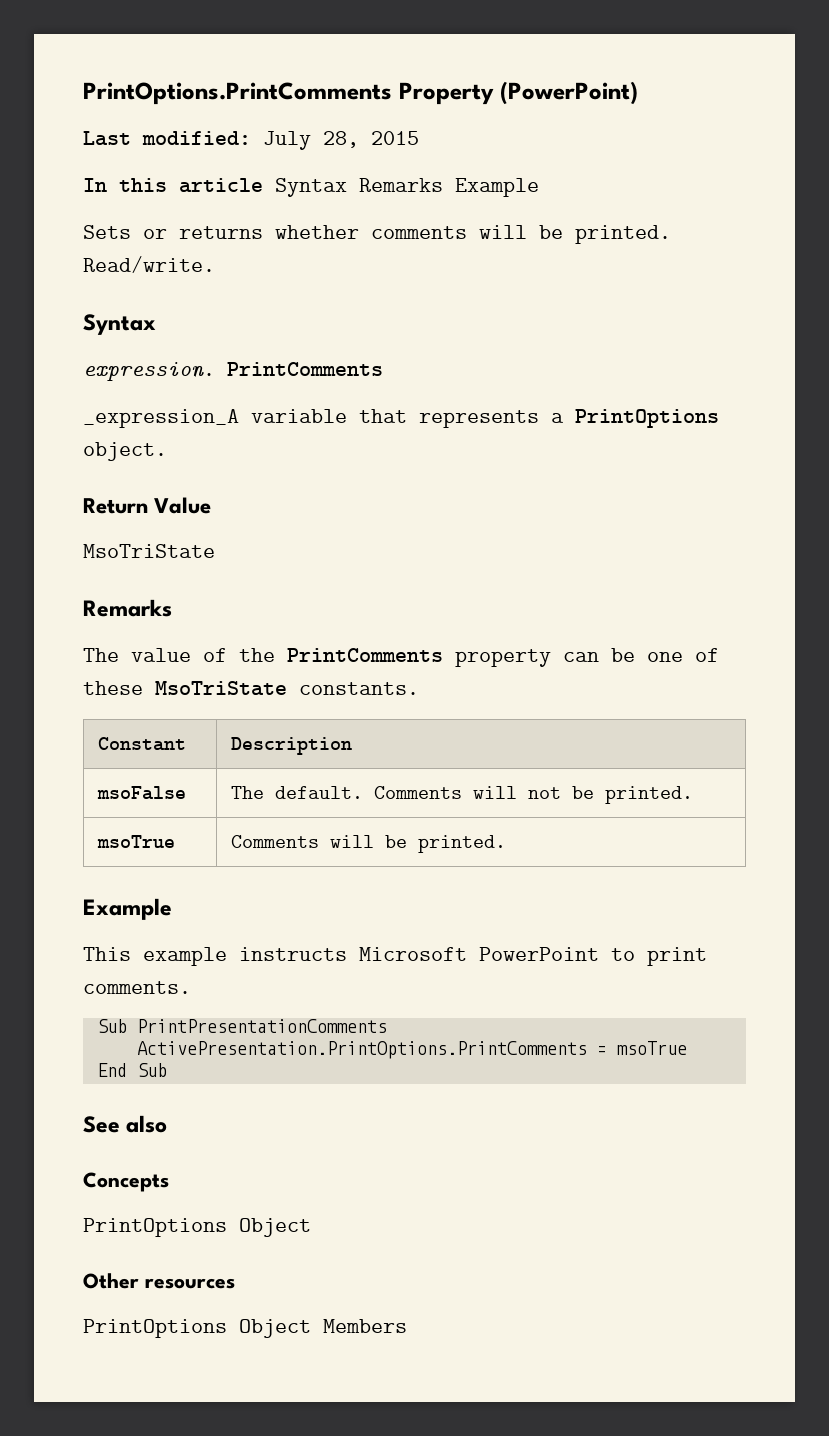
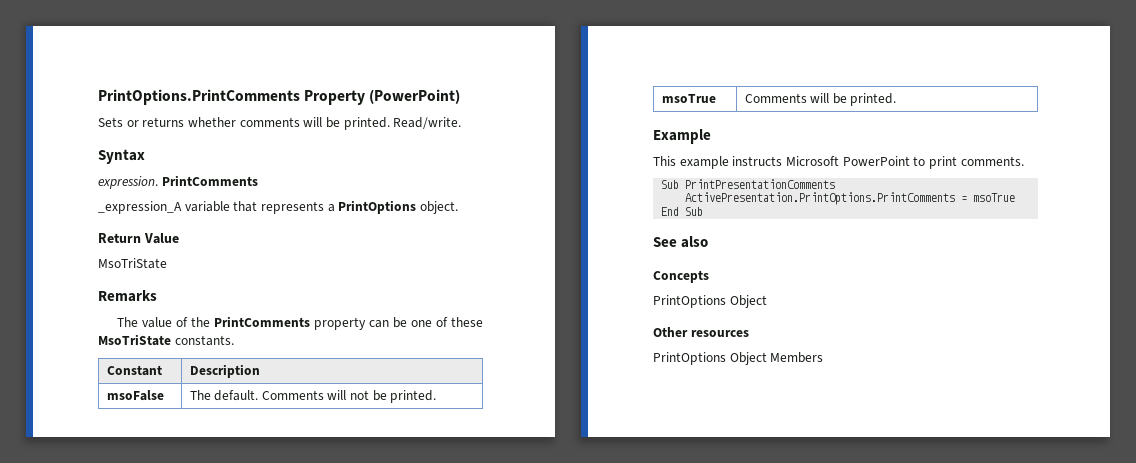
[83,131,419,150] [83,178,539,197] // Last modified: July 28, 2015 // In this article Syntax Remarks Example -> (461, 96) none

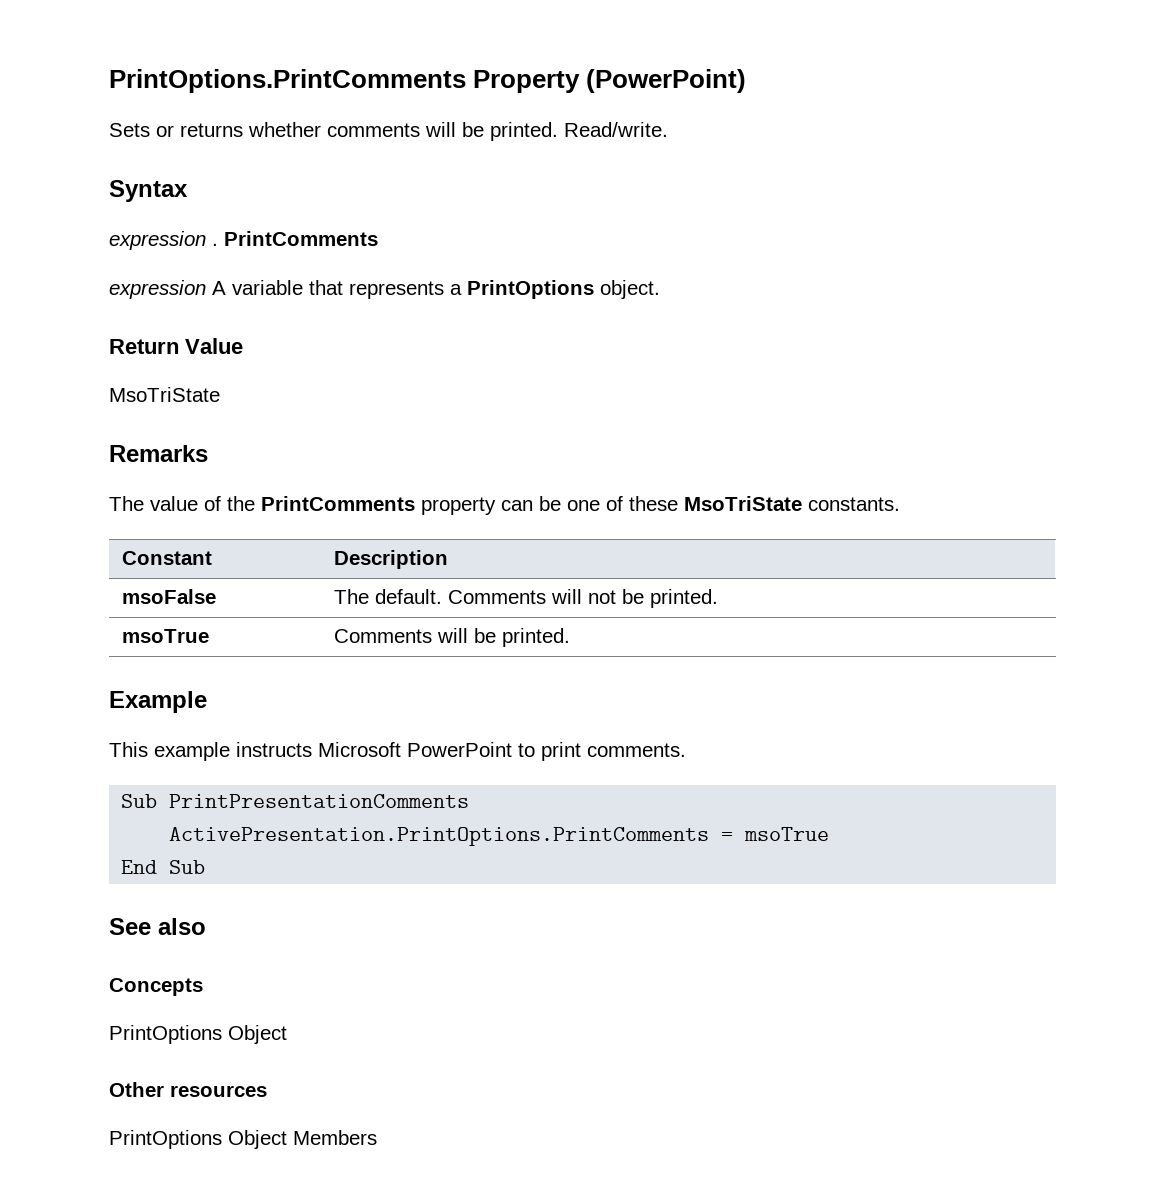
[98,176,158,189] expression. -> [109,231,218,250] expression .
[98,201,182,214] _expression_A -> [109,280,226,299] expression A

